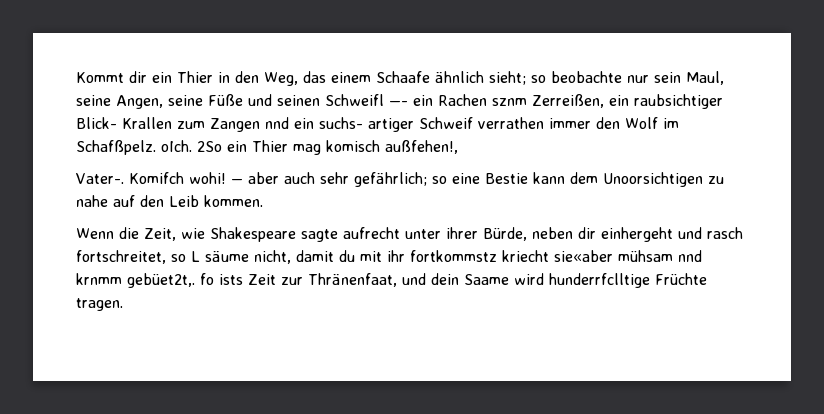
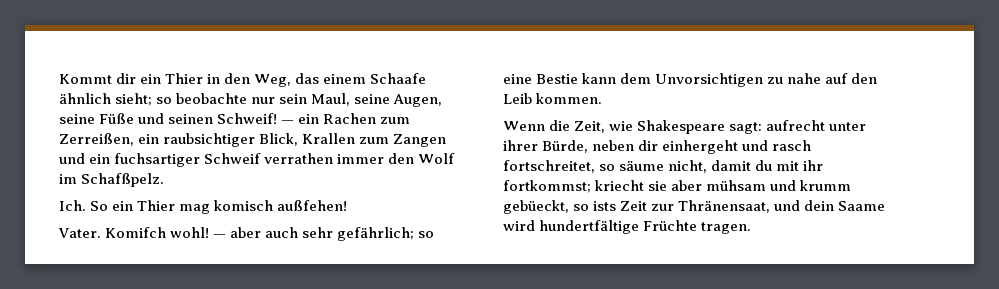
[116,95,163,109] Angen, -> [393,94,443,107] Augen,
[325,94,408,106] Schweifl —- -> [217,113,295,124] Schweif! —
[492,98,527,106] sznm -> [380,117,411,124] zum
[76,117,117,129] Blick- -> [259,133,299,146] Blick,
[265,117,414,132] nnd ein suchs- artiger -> [59,153,201,167] und ein fuchsartiger
[161,140,222,152] oIch. 2So -> [59,200,109,211] // Ich. So
[385,140,458,154] [76,172,226,184] außfehen!, // Vater-. Komifch wohi! -> [277,200,348,211] [58,227,210,238] außfehen! // Vater. Komifch wohl!
[603,172,703,187] Unoorsichtigen -> [655,73,764,87] Unvorsichtigen
[301,229,338,242] sagte -> [729,122,763,134] sagt:
[191,251,200,262] L -> (616, 167) none
[410,250,702,262] [76,273,214,288] fortkommstz kriecht sie«aber mühsam nnd krnmm gebüet2t,. fo -> [503,180,852,193] [503,200,590,214] fortkommst; kriecht sie aber mühsam und krumm gebüeckt, so
[308,273,397,287] Thränenfaat, -> [678,200,771,213] Thränensaat,
[549,273,650,288] hunderrfclltige -> [539,220,640,234] hundertfältige

